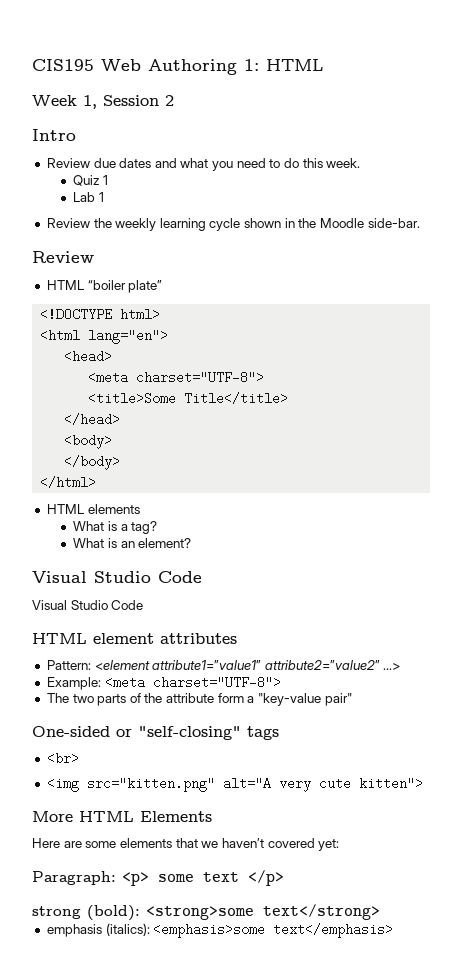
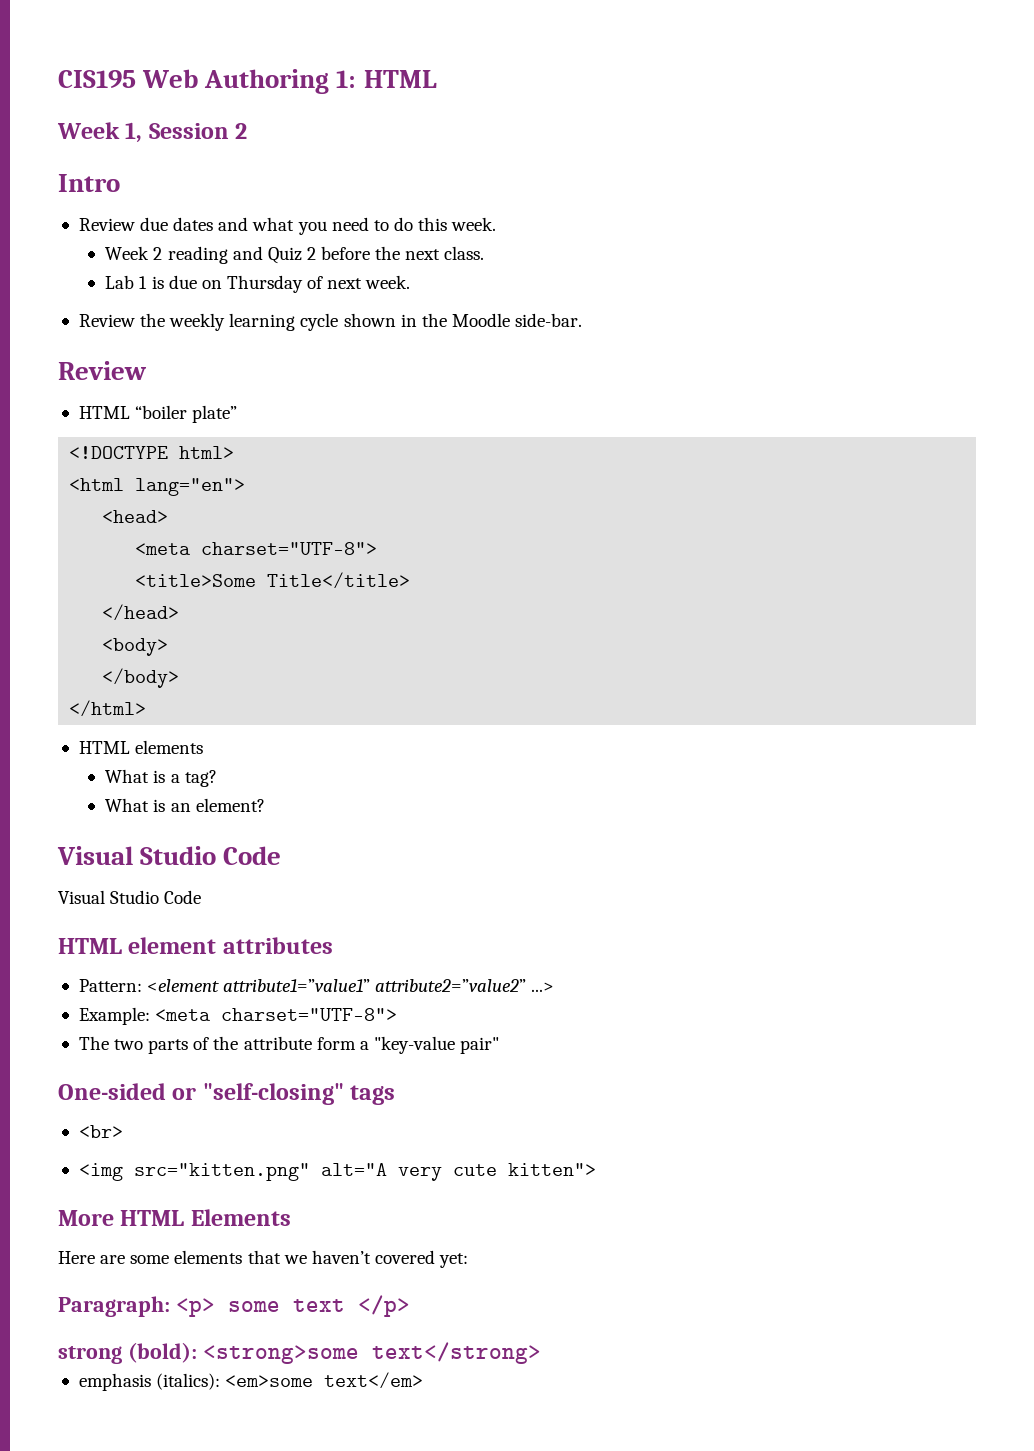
[73,175,108,186] [73,192,104,202] Quiz 1 // Lab 1 -> [105,246,485,264] [105,275,411,293] Week 2 reading and Quiz 2 before the next class. // Lab 1 is due on Thursday of next week.
[153,923,394,938] <emphasis>some text</emphasis> -> [225,1372,424,1389] <em>some text</em>

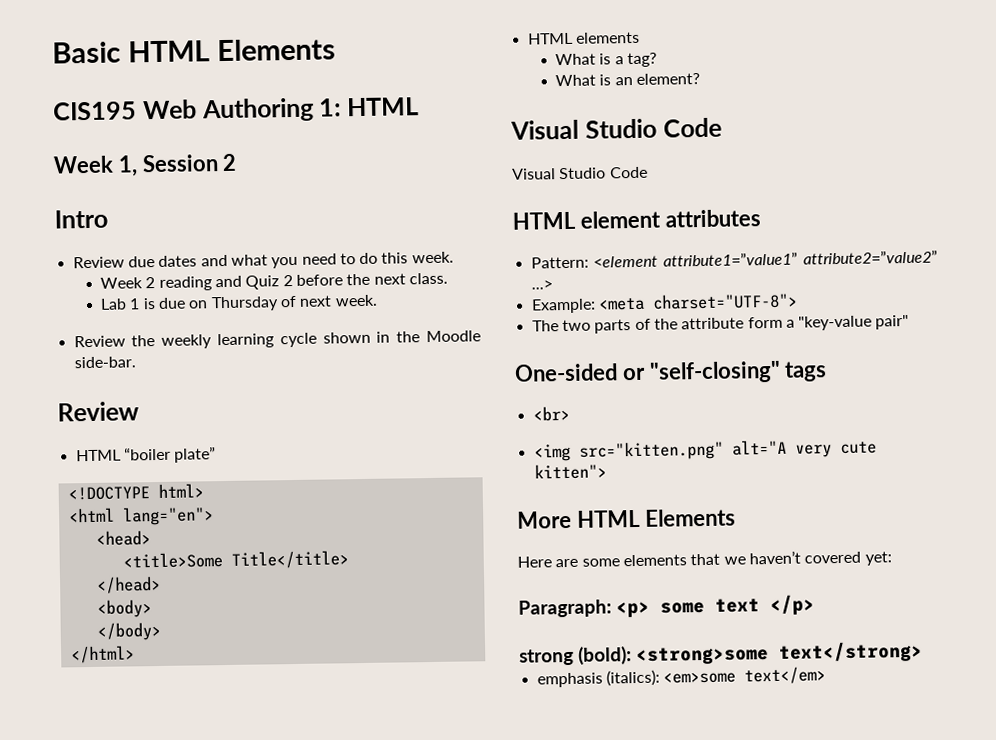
(58, 79) none -> [52,38,336,64] Basic HTML Elements //
[135,542,378,555] // <meta charset="UTF-8"> -> (151, 538) none

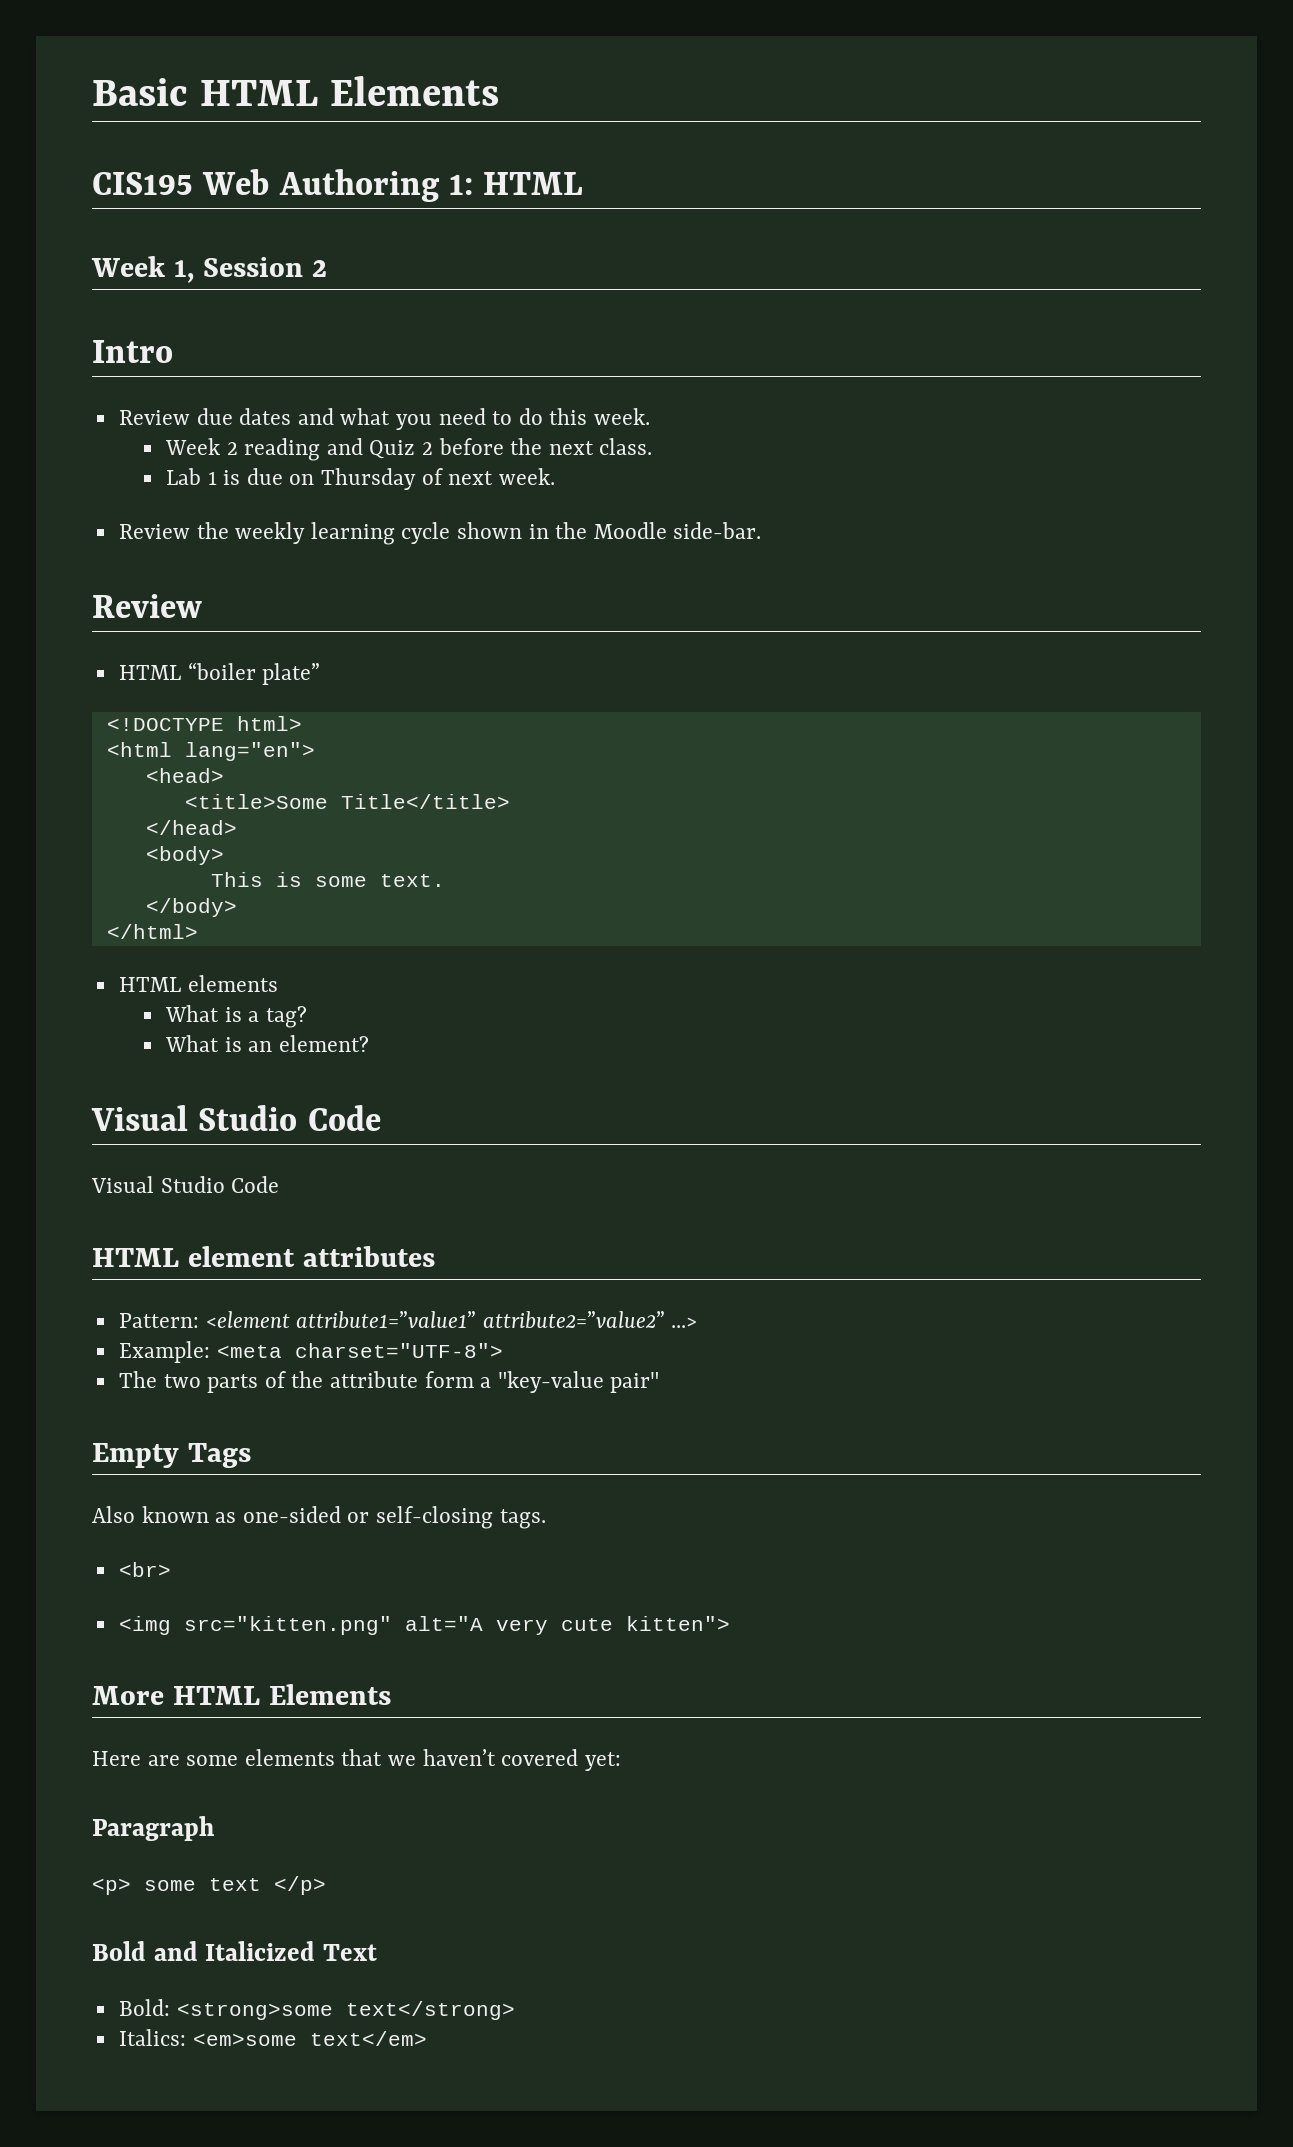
(152, 608) none -> [210,872,445,887] // This is some text.
[514,360,828,384] One-sided or "self-closing" tags -> [92,1443,251,1468] [92,1506,546,1529] Empty Tags // Also known as one-sided or self-closing tags.
[518,599,612,618] Paragraph: -> [92,1816,215,1841] Paragraph //
[519,646,632,666] strong (bold): -> [92,1941,378,1961] [118,1999,170,2016] Bold and Italicized Text // Bold:
[536,669,660,688] emphasis (italics): -> [118,2029,186,2046] Italics:

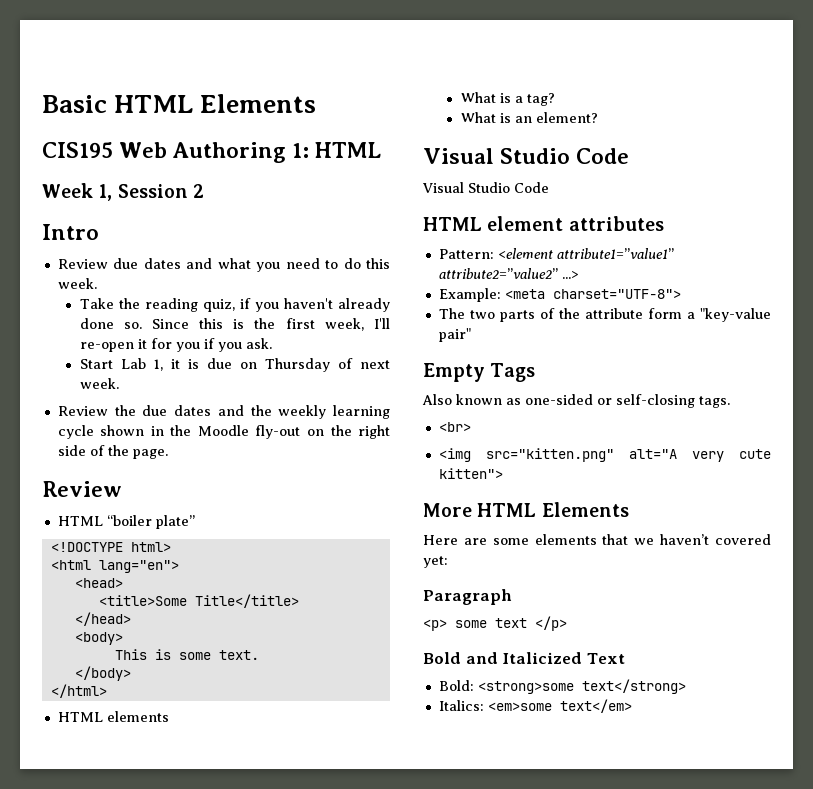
[164,438,653,461] [165,468,217,485] Week 2 reading and Quiz 2 before the next class. // Lab 1 -> [79,298,390,312] [79,318,390,331] [79,338,272,352] [79,358,180,371] Take the reading quiz, if you haven't already done so. Since this is the first week, I'll re-open it for you if you ask. // Start Lab 1, it
(229, 530) none -> [142,405,272,416] due dates and the
[673,522,762,539] side-bar. -> [255,425,391,439] [57,445,168,459] fly-out on the right side of the page.

